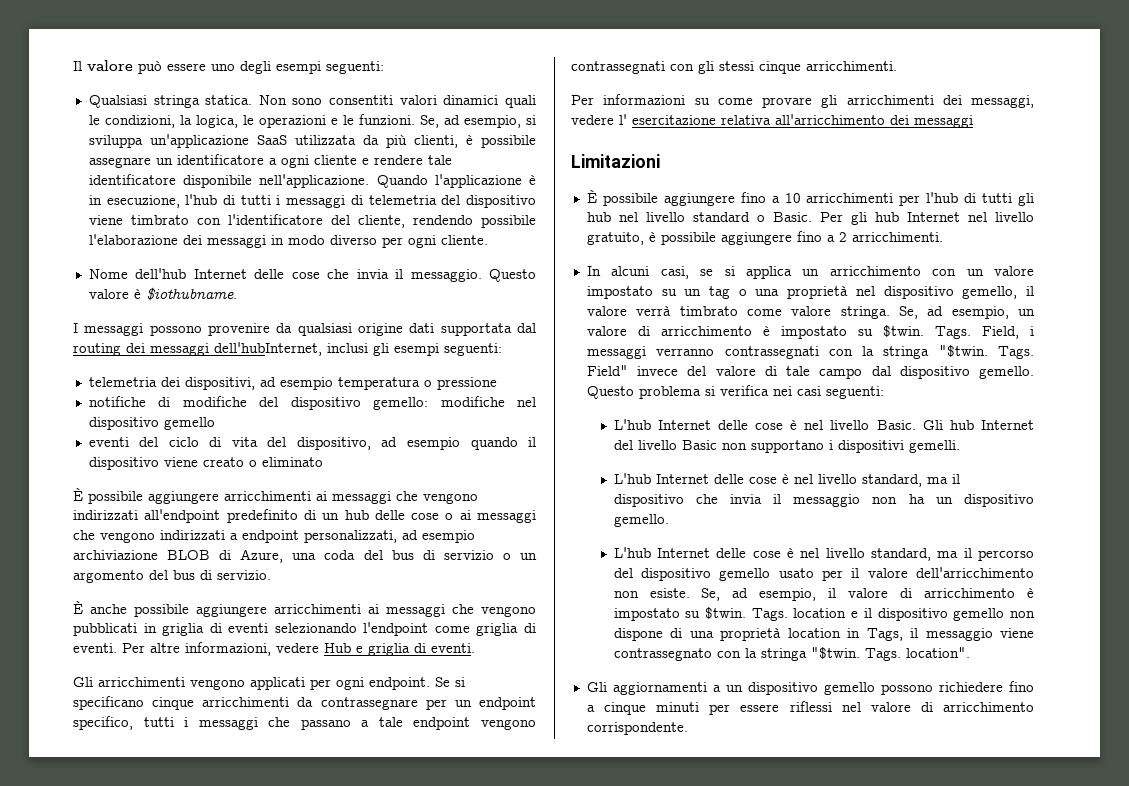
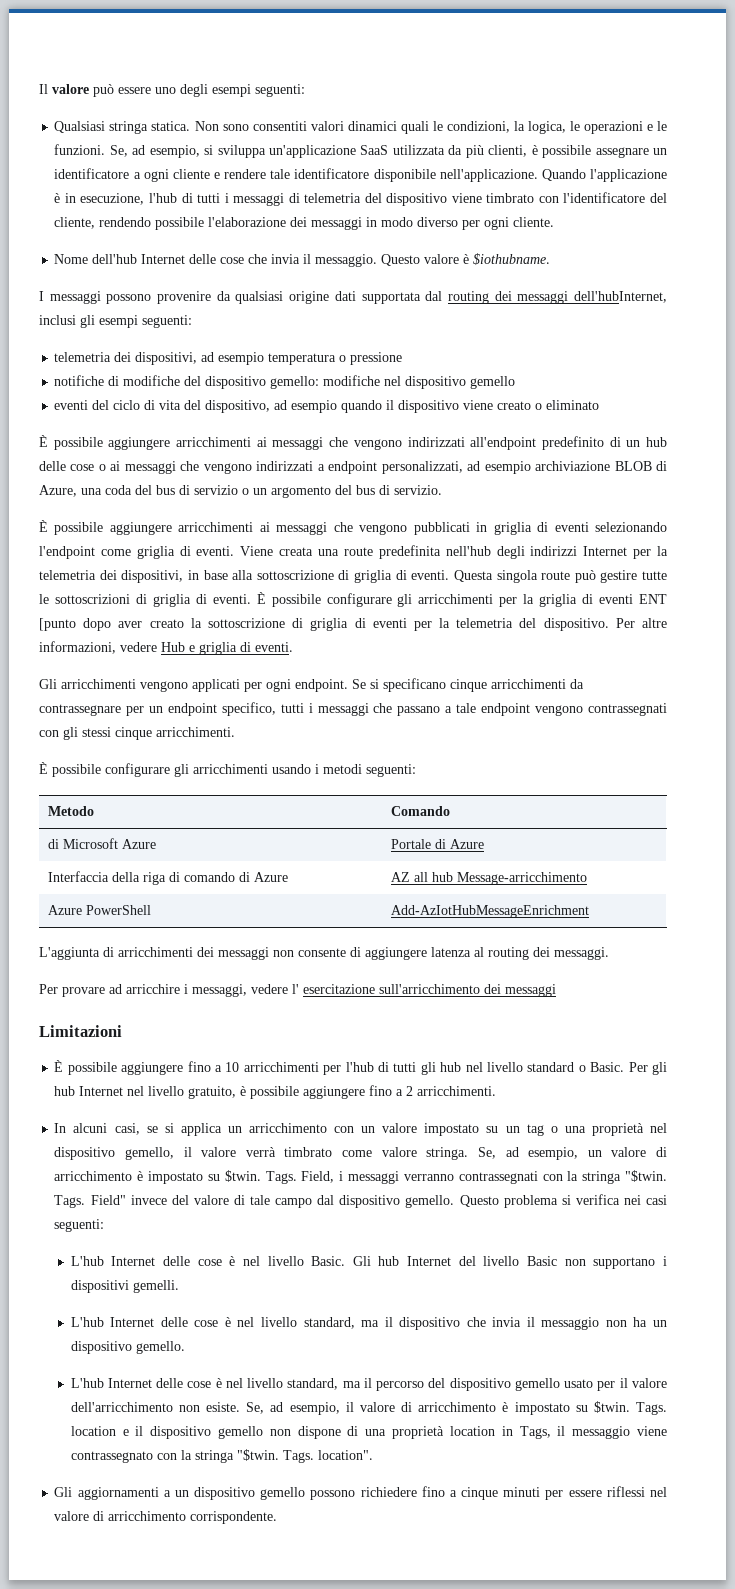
[90,604,127,614] anche -> (48, 526) none
(117, 648) none -> [240,545,669,559] [39,570,667,583] [39,592,667,607] [39,618,609,631] Viene creata una route predefinita nell'hub degli indirizzi Internet per la telemetria dei dispositivi, in base alla sottoscrizione di griglia di eventi. Questa singola route può gestire tutte le sottoscrizioni di griglia di eventi. È possibile configurare gli arricchimenti per la griglia di eventi ENT [punto dopo aver creato la sottoscrizione di griglia di eventi per la telemetria del dispositivo.
[571,94,962,108] Per informazioni su come provare gli arricchimenti dei -> [39,762,416,777] [48,806,95,816] [391,806,451,816] [48,838,157,849] [391,839,485,849] [48,871,289,885] [391,872,588,885] [48,905,152,915] [391,905,590,918] [39,947,609,960] [39,984,188,997] È possibile configurare gli arricchimenti usando i metodi seguenti: // Metodo | Comando // di Microsoft Azure | Portale di Azure // Interfaccia della riga di comando di Azure | AZ all hub Message-arricchimento // Azure PowerShell | Add-AzIotHubMessageEnrichment // L'aggiunta di arricchimenti dei messaggi non consente di aggiungere latenza al routing dei messaggi. // Per provare ad arricchire i
[721,114,885,125] relativa all'arricchimento -> [379,984,480,994] sull'arricchimento

